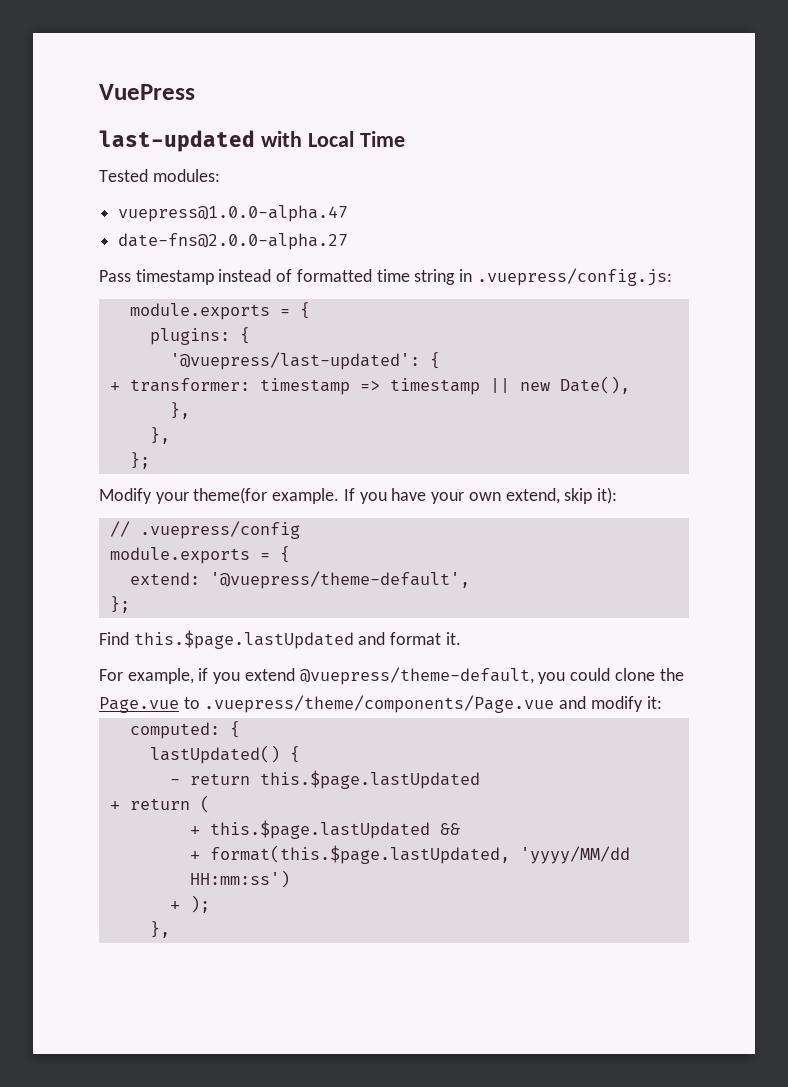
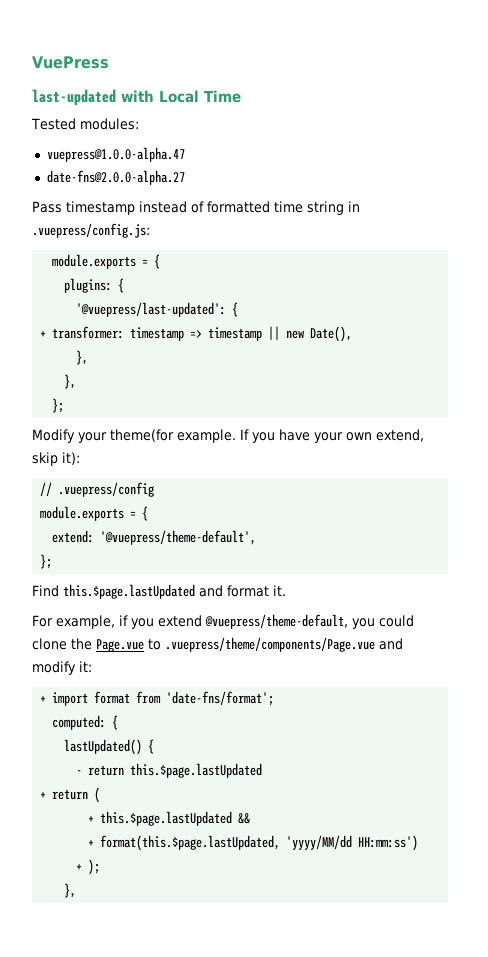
(662, 702) none -> [40,691,275,706] // + import format from 'date-fns/format';

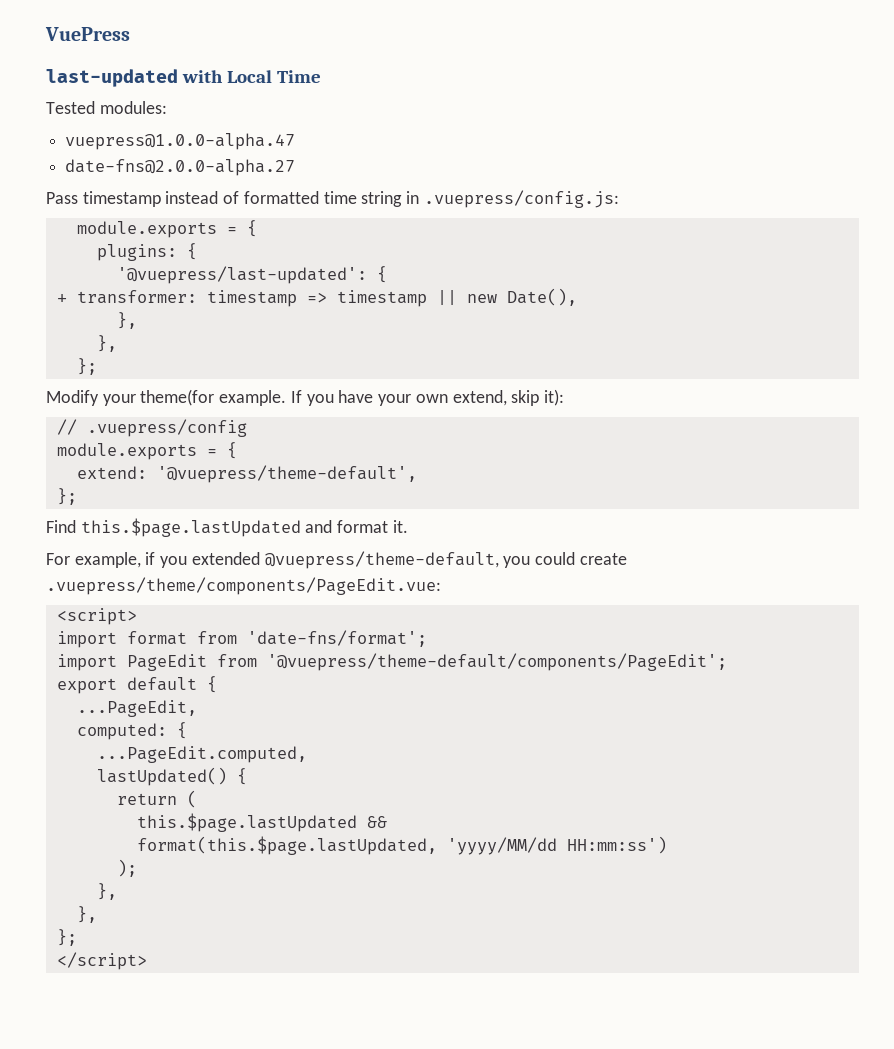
[158,615,202,627] extend -> [191,552,260,565] extended
[32,637,403,652] [32,661,92,675] [40,691,275,706] clone the Page.vue to .vuepress/theme/components/Page.vue and modify it: // + import format from 'date-fns/format'; -> [579,553,627,565] [46,577,441,595] [56,608,137,625] [56,630,427,648] [56,653,727,671] [56,676,217,694] [76,700,197,717] create .vuepress/theme/components/PageEdit.vue: // <script> // import format from 'date-fns/format'; // import PageEdit from '@vuepress/theme-default/components/PageEdit'; // export default { // ...PageEdit,
(119, 722) none -> [96,746,307,763] // ...PageEdit.computed,
[76,763,263,778] [40,792,47,799] - return this.$page.lastUpdated // + -> (247, 776) none
[88,816,95,823] + -> (197, 799) none
[88,840,95,847] + -> (387, 822) none
[76,864,83,871] + -> (667, 845) none
(77, 890) none -> [76,906,97,923] [56,929,77,946] [56,952,147,970] // }, // }; // </script>

